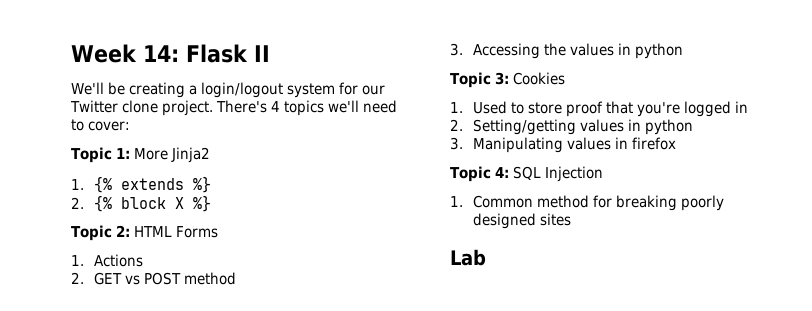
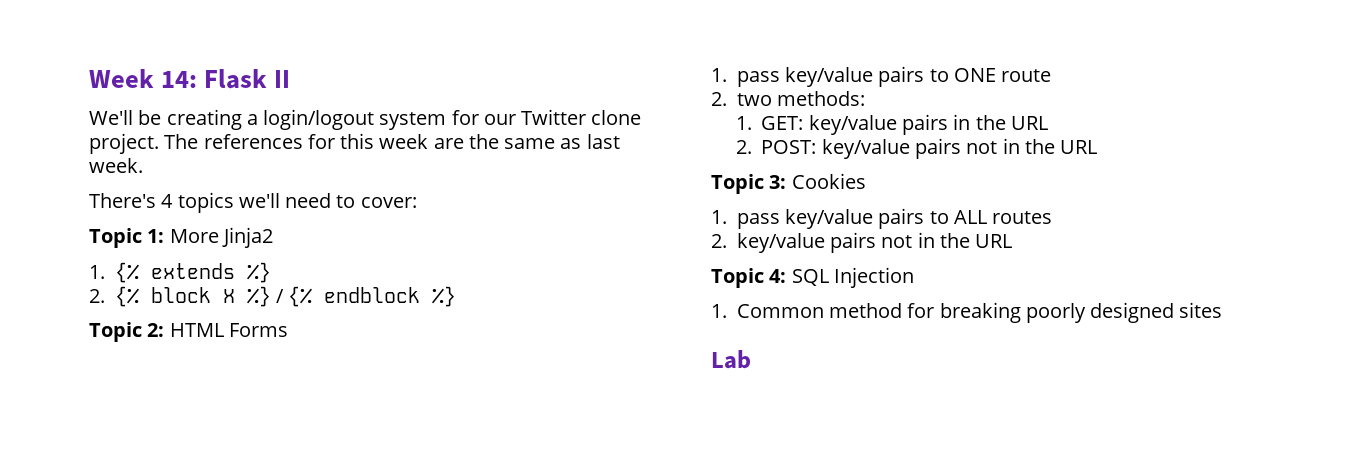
(213, 108) none -> [164,133,620,149] [89,158,143,173] The references for this week are the same as last week. //
(211, 203) none -> [276,286,457,307] / {% endblock %}
[93,254,143,267] [71,272,236,285] [450,43,683,59] [450,72,565,88] [450,101,748,117] [450,119,693,135] [450,137,676,153] Actions // 2. GET vs POST method // 3. Accessing the values in python // Topic 3: Cookies // 1. Used to store proof that you're logged in // 2. Setting/getting values in python // 3. Manipulating values in firefox -> [736,66,1052,87] [711,91,866,106] [735,114,1048,135] [735,138,1098,159] [711,173,866,194] [711,208,1053,229] [711,232,1013,253] pass key/value pairs to ONE route // 2. two methods: // 1. GET: key/value pairs in the URL // 2. POST: key/value pairs not in the URL // Topic 3: Cookies // 1. pass key/value pairs to ALL routes // 2. key/value pairs not in the URL

